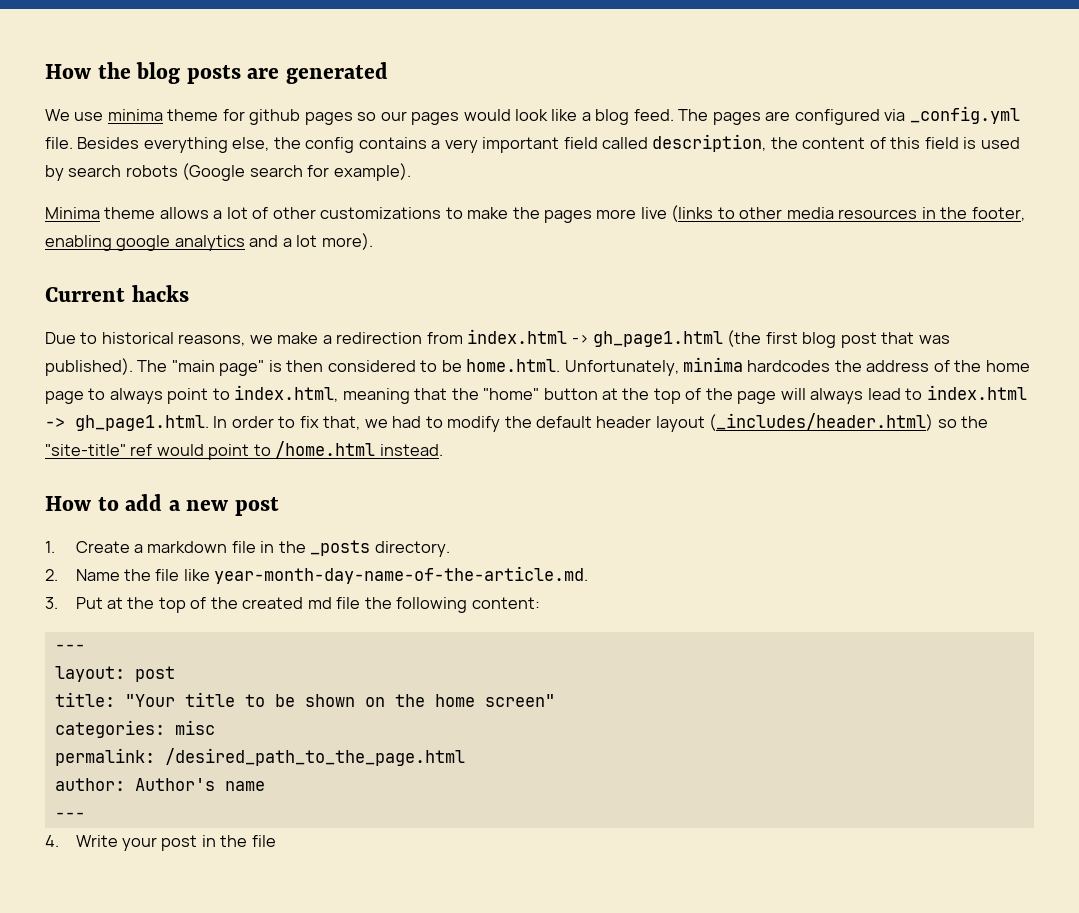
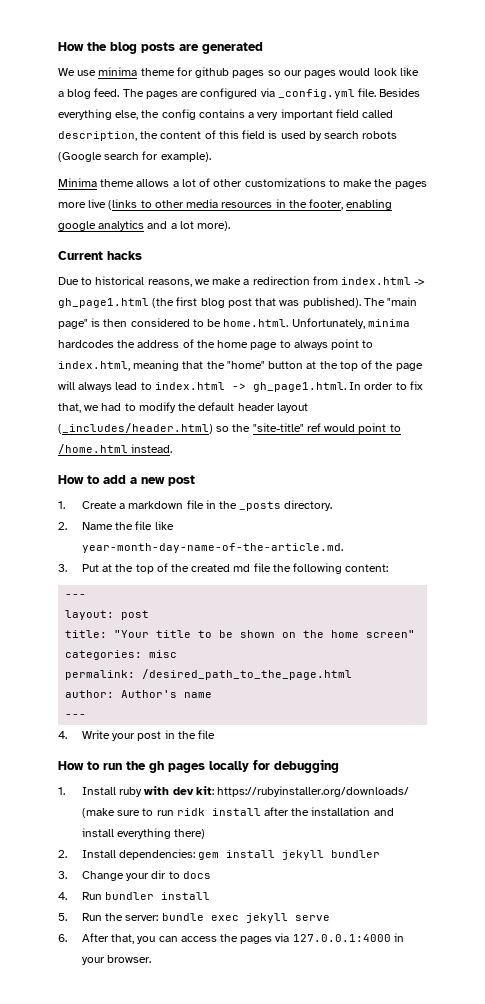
(276, 841) none -> [58,759,339,773] [58,786,409,797] [81,807,394,818] [81,828,206,839] [58,849,381,860] [58,870,211,881] [58,892,211,900] [58,913,330,923] [58,933,404,944] [81,955,152,965] // How to run the gh pages locally for debugging // 1. Install ruby with dev kit: https://rubyinstaller.org/downloads/ (make sure to run ridk install after the installation and install everything there) // 2. Install dependencies: gem install jekyll bundler // 3. Change your dir to docs // 4. Run bundler install // 5. Run the server: bundle exec jekyll serve // 6. After that, you can access the pages via 127.0.0.1:4000 in your browser.

